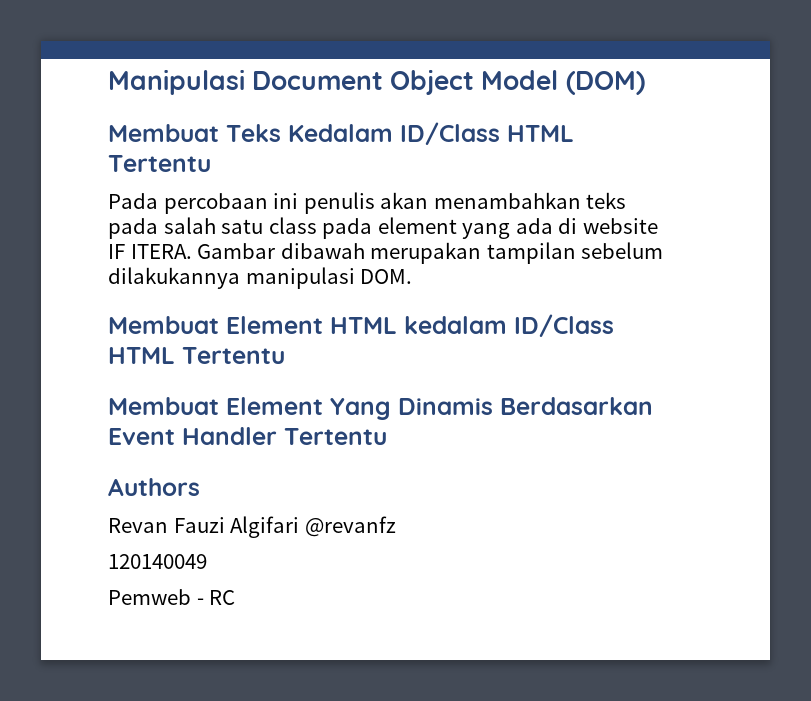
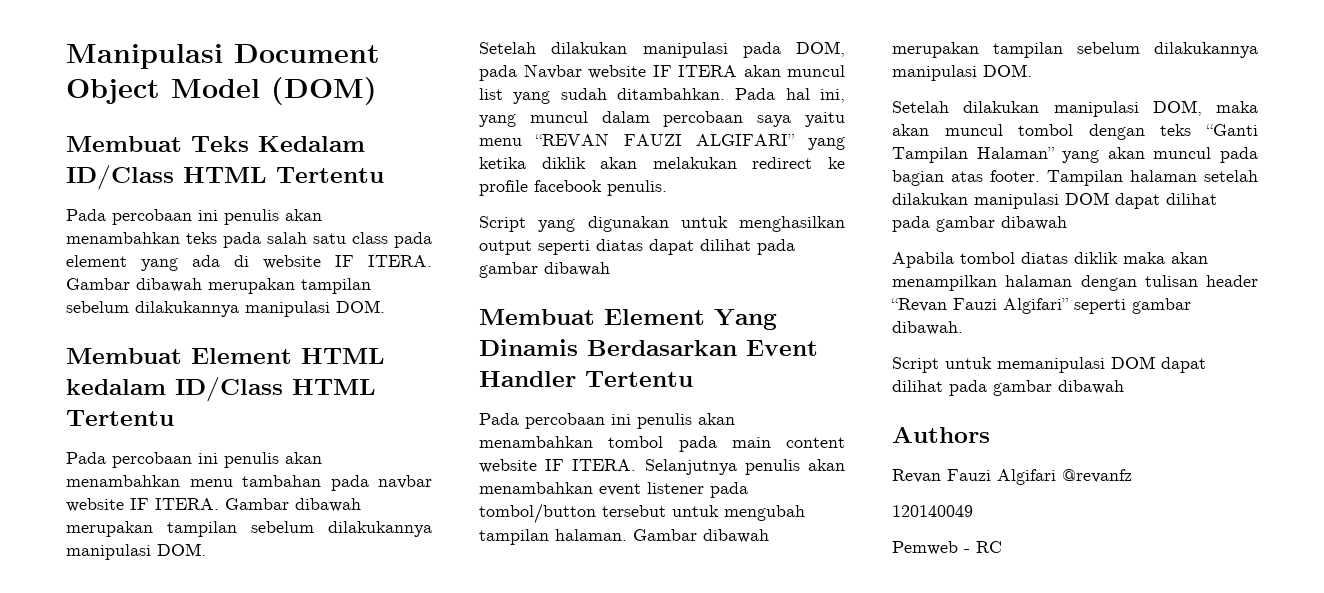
(285, 355) none -> [66,452,322,468] [66,475,432,491] [66,498,361,512] [66,521,432,537] [66,543,206,560] [479,41,845,58] [479,64,845,81] [479,88,845,104] [479,111,845,127] [479,133,845,150] [479,157,845,169] [479,180,667,196] [479,216,845,232] [479,239,795,255] [479,262,610,278] // Pada percobaan ini penulis akan menambahkan menu tambahan pada navbar website IF ITERA. Gambar dibawah merupakan tampilan sebelum dilakukannya manipulasi DOM. // Setelah dilakukan manipulasi pada DOM, pada Navbar website IF ITERA akan muncul list yang sudah ditambahkan. Pada hal ini, yang muncul dalam percobaan saya yaitu menu “REVAN FAUZI ALGIFARI” yang ketika diklik akan melakukan redirect ke profile facebook penulis. // Script yang digunakan untuk menghasilkan output seperti diatas dapat dilihat pada gambar dibawah
(387, 436) none -> [479,413,735,429] [479,436,845,452] [479,459,845,475] [479,482,748,498] [479,503,805,524] [479,529,769,545] [892,42,1258,58] [892,64,1032,81] [892,100,1258,117] [892,124,1258,140] [892,147,1258,163] [892,170,1258,186] [892,192,1217,209] [892,216,1067,232] [892,252,1208,268] [892,275,1258,291] [891,298,1191,314] [892,321,963,335] [892,356,1206,373] [892,380,1124,396] // Pada percobaan ini penulis akan menambahkan tombol pada main content website IF ITERA. Selanjutnya penulis akan menambahkan event listener pada tombol/button tersebut untuk mengubah tampilan halaman. Gambar dibawah merupakan tampilan sebelum dilakukannya manipulasi DOM. // Setelah dilakukan manipulasi DOM, maka akan muncul tombol dengan teks “Ganti Tampilan Halaman” yang akan muncul pada bagian atas footer. Tampilan halaman setelah dilakukan manipulasi DOM dapat dilihat pada gambar dibawah // Apabila tombol diatas diklik maka akan menampilkan halaman dengan tulisan header “Revan Fauzi Algifari” seperti gambar dibawah. // Script untuk memanipulasi DOM dapat dilihat pada gambar dibawah

